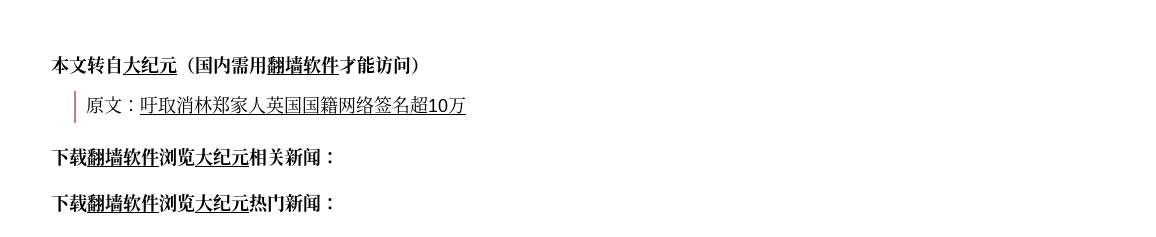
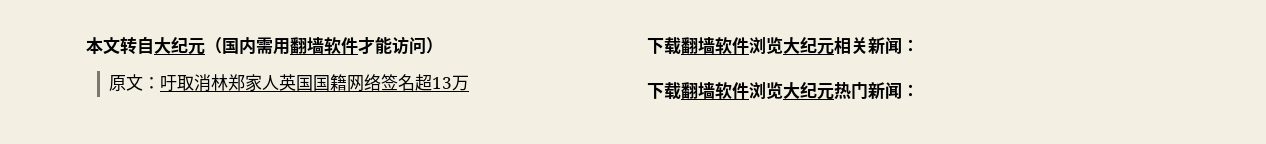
[428,99,449,112] 10 -> [432,77,453,89] 13

